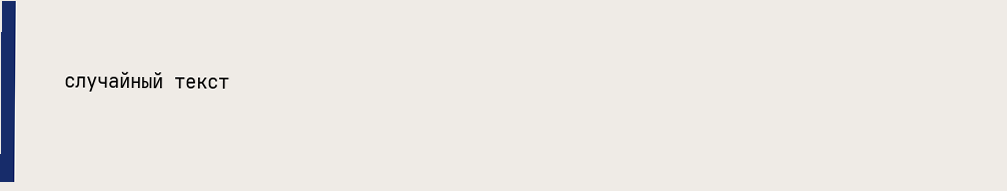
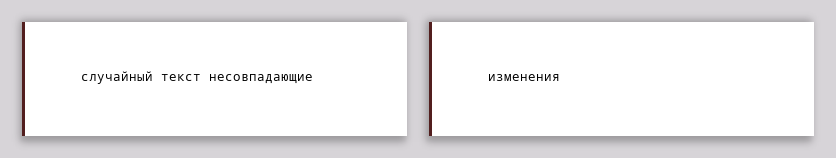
(230, 83) none -> [209,74,560,84] несовпадающие изменения

